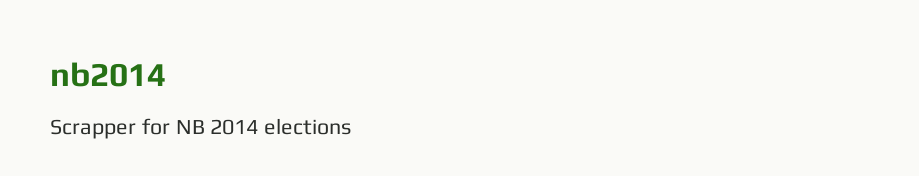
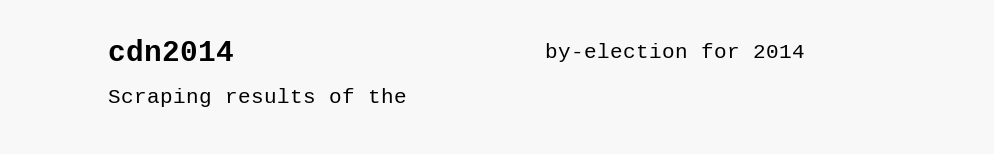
[50,62,166,87] [50,118,352,139] nb2014 // Scrapper for NB 2014 elections -> [108,39,234,61] [108,88,407,107] [545,43,805,62] cdn2014 // Scraping results of the by-election for 2014

